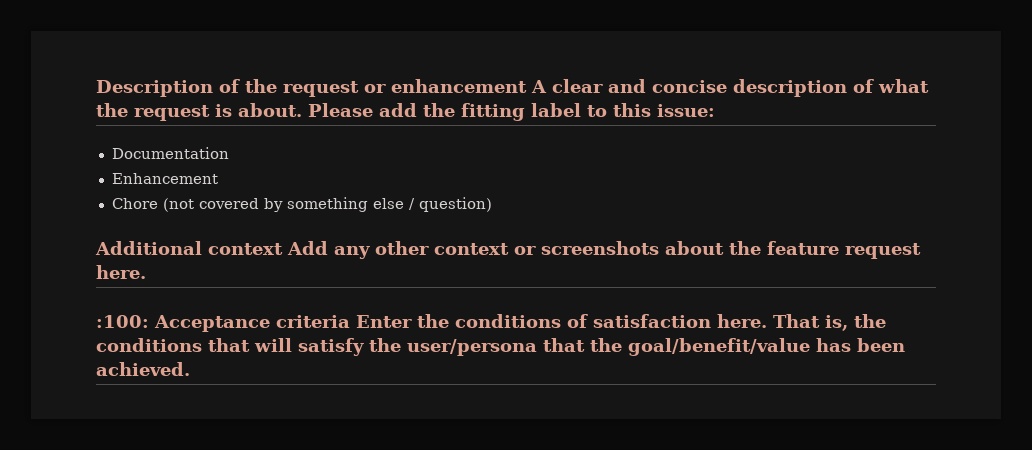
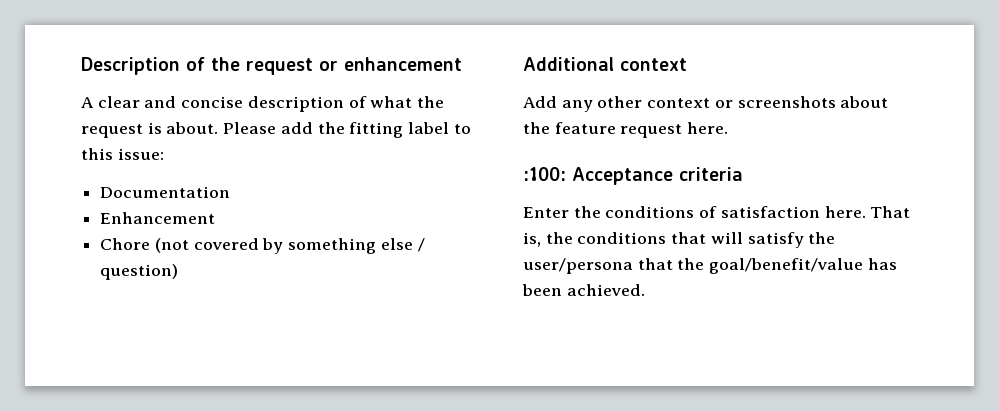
(527, 86) none -> (462, 64) //
(283, 249) none -> (687, 64) //
(350, 321) none -> (743, 174) //

